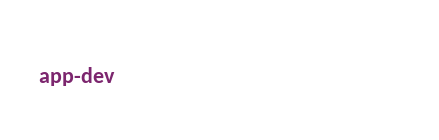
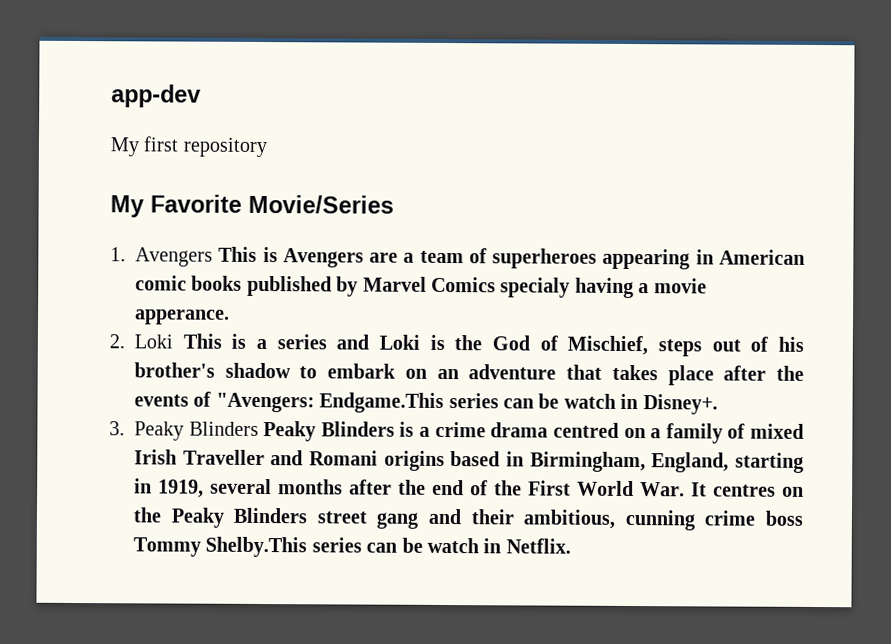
(115, 76) none -> [110,136,267,158] [110,194,394,218] [110,246,805,270] [135,275,707,299] [134,309,230,325] [109,333,804,357] [134,362,805,386] [134,391,718,415] [109,421,804,444] [134,449,804,473] [134,478,804,498] [133,507,804,531] [133,536,571,558] // My first repository // My Favorite Movie/Series // 1. Avengers This is Avengers are a team of superheroes appearing in American comic books published by Marvel Comics specialy having a movie apperance. // 2. Loki This is a series and Loki is the God of Mischief, steps out of his brother's shadow to embark on an adventure that takes place after the events of "Avengers: Endgame.This series can be watch in Disney+. // 3. Peaky Blinders Peaky Blinders is a crime drama centred on a family of mixed Irish Traveller and Romani origins based in Birmingham, England, starting in 1919, several months after the end of the First World War. It centres on the Peaky Blinders street gang and their ambitious, cunning crime boss Tommy Shelby.This series can be watch in Netflix.

